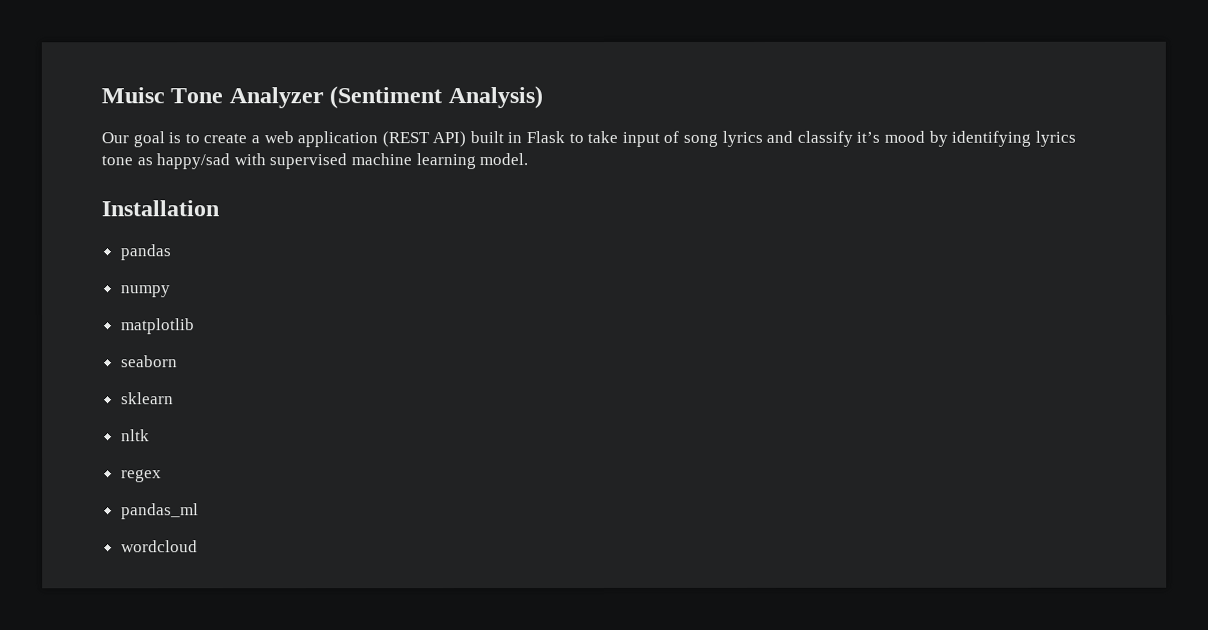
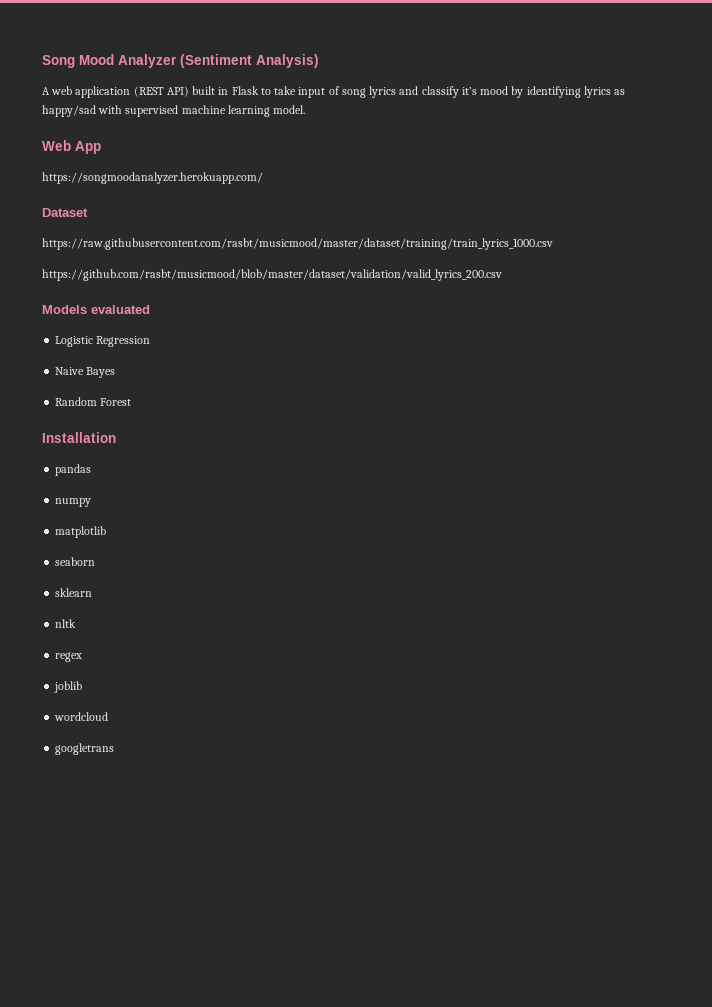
[101,87,224,104] Muisc Tone -> [42,54,114,68] Song Mood
[101,131,260,148] Our goal is to create a -> [42,87,50,95] A
[101,155,133,166] tone -> (611, 92) none
(529, 159) none -> [42,140,101,154] [42,172,263,184] [42,208,88,217] [42,238,553,250] [42,269,502,281] [42,305,150,314] [55,336,151,347] [55,367,116,378] [55,397,132,406] // Web App // https://songmoodanalyzer.herokuapp.com/ // Dataset // https://raw.githubusercontent.com/rasbt/musicmood/master/dataset/training/train_lyrics_1000.csv // https://github.com/rasbt/musicmood/blob/master/dataset/validation/valid_lyrics_200.csv // Models evaluated // Logistic Regression // Naive Bayes // Random Forest
[120,503,199,520] pandas_ml -> [54,681,83,693] joblib
(198, 546) none -> [55,743,115,755] // googletrans

